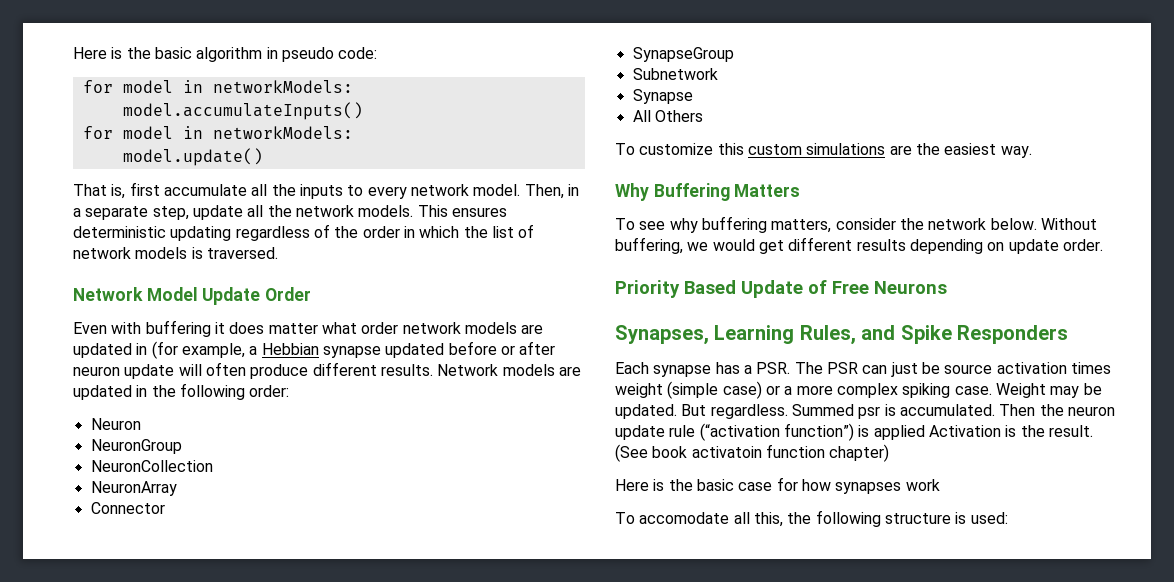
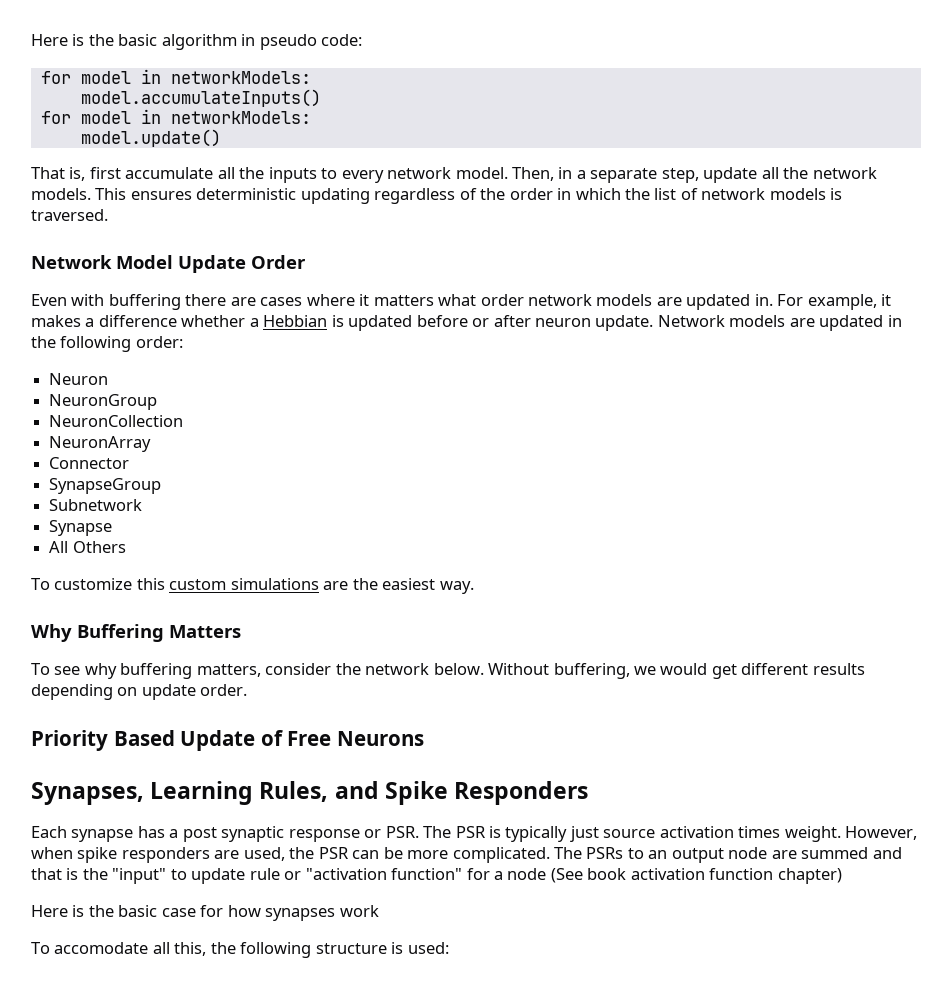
[214,322,318,334] it does matter -> [185,294,434,306] there are cases where it matters
[136,341,245,359] in (for example, -> [754,294,892,310] [31,315,246,327] in. For example, it makes a difference whether
[322,346,381,358] synapse -> [331,315,344,327] is
[124,362,433,379] update will often produce different results. -> [595,315,654,331] update.
[756,362,1111,377] [615,381,1102,399] [615,404,1115,419] [615,423,1093,441] PSR. The PSR can just be source activation times weight (simple case) or a more complex spiking case. Weight may be updated. But regardless. Summed psr is accumulated. Then the neuron update rule (“activation function”) is applied Activation is the result. -> [182,826,918,842] [31,847,902,863] [31,868,547,884] post synaptic response or PSR. The PSR is typically just source activation times weight. However, when spike responders are used, the PSR can be more complicated. The PSRs to an output node are summed and that is the "input" to update rule or "activation function" for a node
[691,446,762,458] activatoin -> [630,868,705,880] activation

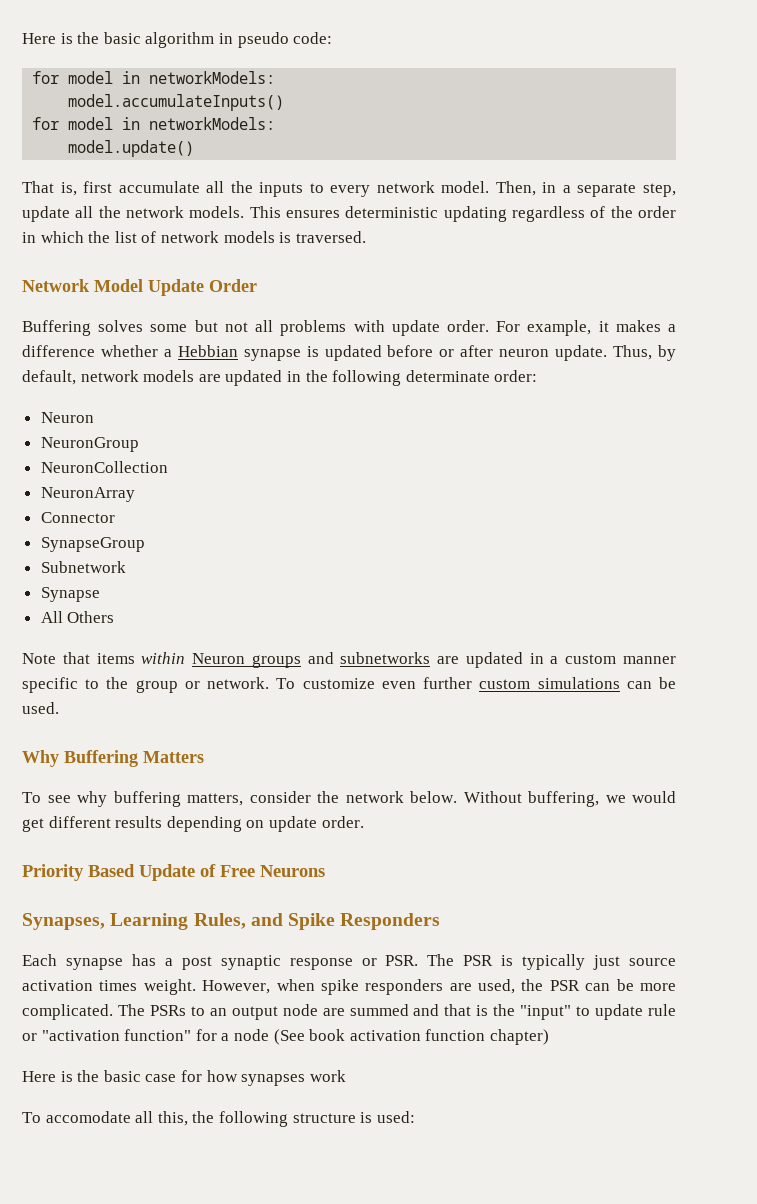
[31,294,773,310] Even with buffering there are cases where it matters what order network models are updated in. -> [22,320,489,336] Buffering solves some but not all problems with update order.
(328, 321) none -> [243,349,301,361] synapse
[657,315,725,327] Network -> [613,345,676,361] [22,370,139,385] Thus, by default, network
(132, 344) none -> [405,370,490,382] determinate
[31,578,474,594] To customize this custom simulations are the easiest way. -> [22,652,676,668] [22,677,676,693] [22,702,59,714] Note that items within Neuron groups and subnetworks are updated in a custom manner specific to the group or network. To customize even further custom simulations can be used.

